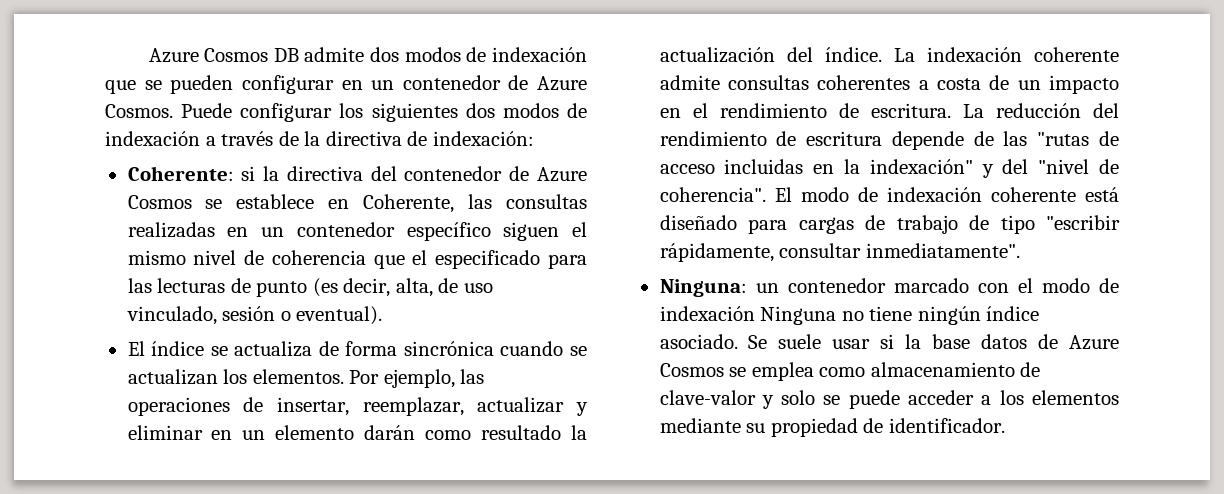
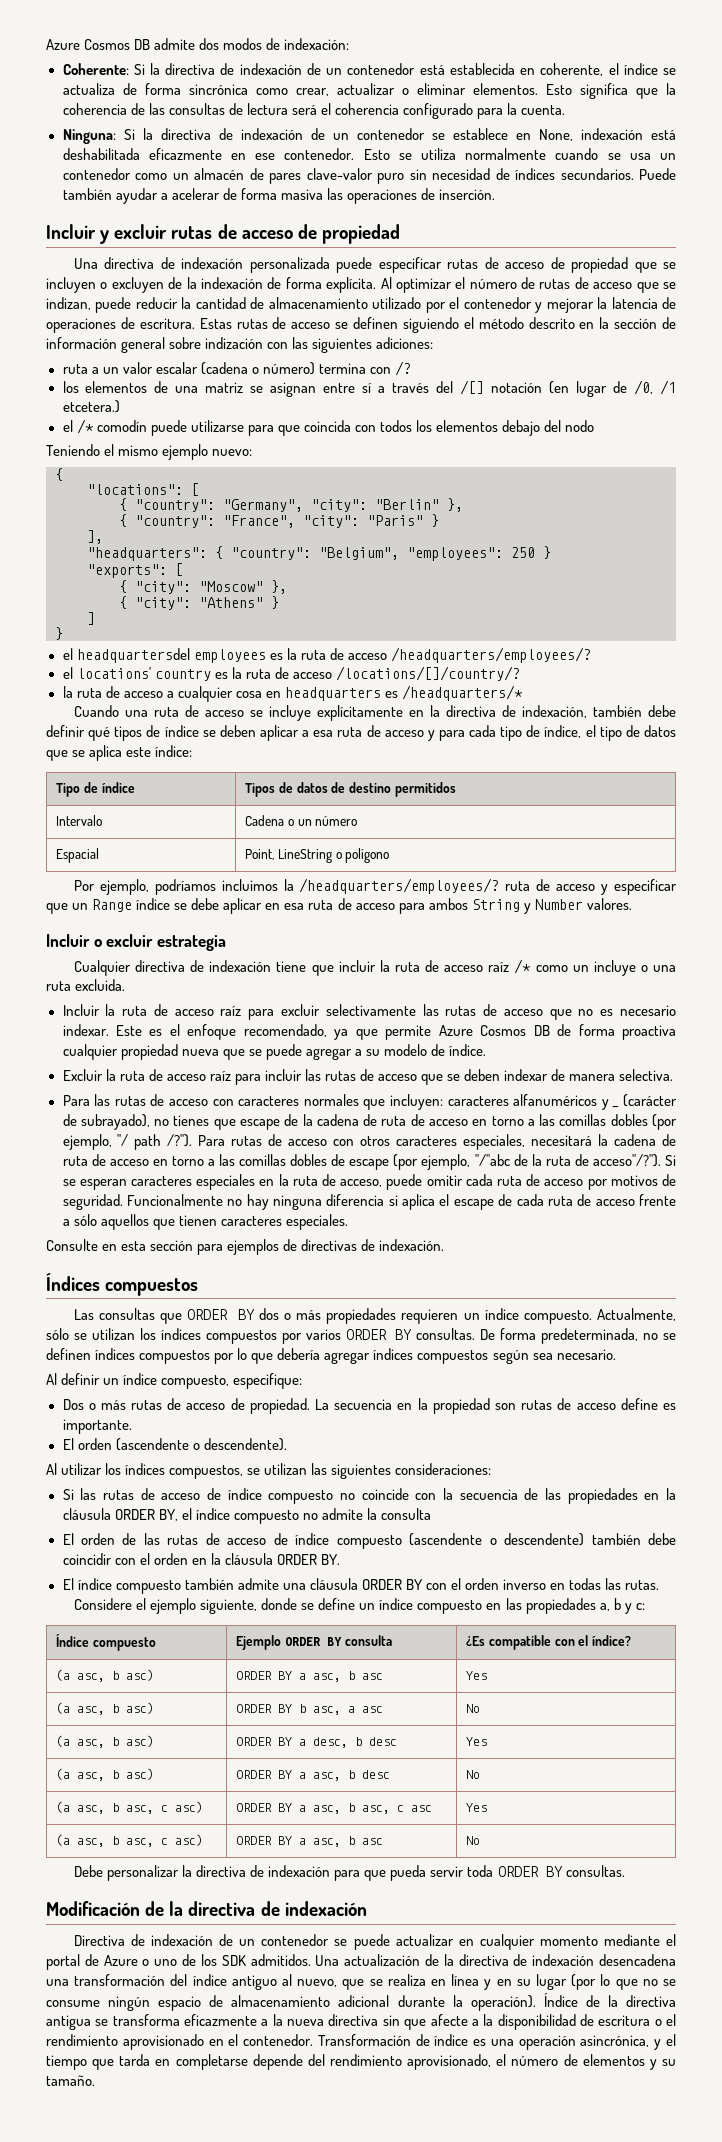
[492,47,588,62] [105,75,587,94] [105,103,588,122] [105,131,534,146] [127,166,587,182] [127,194,587,213] [127,222,587,241] [127,250,587,269] [127,278,493,297] [126,306,383,325] [127,341,145,356] indexación que se pueden configurar en un contenedor de Azure Cosmos. Puede configurar los siguientes dos modos de indexación a través de la directiva de indexación: // Coherente: si la directiva del contenedor de Azure Cosmos se establece en Coherente, las consultas realizadas en un contenedor específico siguen el mismo nivel de coherencia que el especificado para las lecturas de punto (es decir, alta, de uso vinculado, sesión o eventual). // El -> [284,38,350,50] [62,63,619,76] indexación: // Coherente: Si la directiva de indexación de un contenedor está establecida en coherente, el
[500,341,587,356] [127,369,485,388] [127,397,588,416] [127,425,587,440] [659,47,1119,63] [659,75,1119,94] [659,103,1119,118] [659,131,1119,150] [659,159,1119,178] [659,187,1119,202] [659,215,1120,234] [659,243,1020,262] [659,278,1119,297] [659,306,1040,325] [659,334,1119,350] [659,362,1041,381] [659,390,1119,409] [659,418,1005,437] cuando se actualizan los elementos. Por ejemplo, las operaciones de insertar, reemplazar, actualizar y eliminar en un elemento darán como resultado la actualización del índice. La indexación coherente admite consultas coherentes a costa de un impacto en el rendimiento de escritura. La reducción del rendimiento de escritura depende de las "rutas de acceso incluidas en la indexación" y del "nivel de coherencia". El modo de indexación coherente está diseñado para cargas de trabajo de tipo "escribir rápidamente, consultar inmediatamente". // Ninguna: un contenedor marcado con el modo de indexación Ninguna no tiene ningún índice asociado. Se suele usar si la base datos de Azure Cosmos se emplea como almacenamiento de clave-valor y solo se puede acceder a los elementos mediante su propiedad de identificador. -> [255,83,677,99] [62,103,566,119] [62,128,676,144] [62,148,677,160] [62,168,676,184] [62,188,496,204] [46,224,400,244] [73,257,677,273] [46,277,677,293] [46,297,676,313] [46,317,676,333] [46,337,434,353] [62,361,412,376] [62,380,676,397] [62,400,120,413] [62,419,595,436] [46,444,253,460] [55,468,63,481] [87,483,199,496] [119,498,463,512] [119,514,439,528] [87,530,103,544] [87,546,551,561] [87,563,183,578] [119,580,287,594] [119,596,279,610] [87,612,95,625] [55,627,63,640] [62,647,591,663] [62,666,520,681] [62,685,523,702] [73,705,677,721] [46,725,676,741] [46,745,193,761] [56,782,135,797] [245,782,456,797] [56,815,103,826] [245,815,358,826] [56,848,100,863] [245,848,390,863] [73,878,677,895] [46,898,632,914] [46,934,226,951] [73,959,676,976] [46,979,126,991] [62,1004,676,1020] [62,1024,676,1040] [62,1044,487,1060] [62,1069,674,1085] [62,1094,678,1110] [62,1114,677,1130] [62,1134,676,1150] [62,1154,676,1170] [62,1174,676,1190] [62,1194,676,1210] [62,1214,348,1230] [46,1239,445,1255] [46,1273,199,1296] [73,1308,677,1324] [46,1328,677,1344] [46,1348,616,1364] [46,1373,303,1389] [62,1398,677,1414] [62,1419,132,1434] [62,1438,287,1451] [46,1463,492,1479] [62,1488,676,1504] [62,1508,431,1524] [62,1533,676,1549] [62,1553,340,1565] [62,1578,660,1594] [73,1598,645,1614] [56,1634,157,1651] [236,1635,392,1650] [466,1635,632,1650] [56,1669,155,1682] [236,1671,384,1682] [466,1671,488,1680] [56,1702,155,1715] [236,1704,384,1715] [466,1704,481,1713] [56,1735,155,1748] [236,1737,398,1748] [466,1737,488,1746] [56,1768,155,1781] [236,1770,391,1781] [466,1770,481,1779] [56,1801,204,1814] [236,1803,433,1814] [466,1803,488,1812] [56,1834,204,1847] [236,1836,384,1847] [466,1836,481,1845] [73,1865,625,1881] [46,1901,367,1916] [73,1934,676,1950] [46,1954,676,1970] [46,1974,676,1990] [46,1993,677,2011] [46,2014,677,2030] [46,2034,676,2050] [46,2054,676,2070] [46,2075,95,2086] como crear, actualizar o eliminar elementos. Esto significa que la coherencia de las consultas de lectura será el coherencia configurado para la cuenta. // Ninguna: Si la directiva de indexación de un contenedor se establece en None, indexación está deshabilitada eficazmente en ese contenedor. Esto se utiliza normalmente cuando se usa un contenedor como un almacén de pares clave-valor puro sin necesidad de índices secundarios. Puede también ayudar a acelerar de forma masiva las operaciones de inserción. // Incluir y excluir rutas de acceso de propiedad // Una directiva de indexación personalizada puede especificar rutas de acceso de propiedad que se incluyen o excluyen de la indexación de forma explícita. Al optimizar el número de rutas de acceso que se indizan, puede reducir la cantidad de almacenamiento utilizado por el contenedor y mejorar la latencia de operaciones de escritura. Estas rutas de acceso se definen siguiendo el método descrito en la sección de información general sobre indización con las siguientes adiciones: // ruta a un valor escalar (cadena o número) termina con /? // los elementos de una matriz se asignan entre sí a través del /[] notación (en lugar de /0, /1 etcetera.) // el /* comodín puede utilizarse para que coincida con todos los elementos debajo del nodo // Teniendo el mismo ejemplo nuevo: // { // "locations": [ // { "country": "Germany", "city": "Berlin" }, // { "country": "France", "city": "Paris" } // ], // "headquarters": { "country": "Belgium", "employees": 250 } // "exports": [ // { "city": "Moscow" }, // { "city": "Athens" } // ] // } // el headquartersdel employees es la ruta de acceso /headquarters/employees/? // el locations' country es la ruta de acceso /locations/[]/country/? // la ruta de acceso a cualquier cosa en headquarters es /headquarters/* // Cuando una ruta de acceso se incluye explícitamente en la directiva de indexación, también debe definir qué tipos de índice se deben aplicar a esa ruta de acceso y para cada tipo de índice, el tipo de datos que se aplica este índice: // Tipo de índice | Tipos de datos de destino permitidos // Intervalo | Cadena o un número // Espacial | Point, LineString o polígono // Por ejemplo, podríamos incluimos la /headquarters/employees/? ruta de acceso y especificar que un Range índice se debe aplicar en esa ruta de acceso para ambos String y Number valores. // Incluir o excluir estrategia // Cualquier directiva de indexación tiene que incluir la ruta de acceso raíz /* como un incluye o una ruta excluida. // Incluir la ruta de acceso raíz para excluir selectivamente las rutas de acceso que no es necesario indexar. Este es el enfoque recomendado, ya que permite Azure Cosmos DB de forma proactiva cualquier propiedad nueva que se puede agregar a su modelo de índice. // Excluir la ruta de acceso raíz para incluir las rutas de acceso que se deben indexar de manera selectiva. // Para las rutas de acceso con caracteres normales que incluyen: caracteres alfanuméricos y _ (carácter de subrayado), no tienes que escape de la cadena de ruta de acceso en torno a las comillas dobles (por ejemplo, "/ path /?"). Para rutas de acceso con otros caracteres especiales, necesitará la cadena de ruta de acceso en torno a las comillas dobles de escape (por ejemplo, "/"abc de la ruta de acceso"/?"). Si se esperan caracteres especiales en la ruta de acceso, puede omitir cada ruta de acceso por motivos de seguridad. Funcionalmente no hay ninguna diferencia si aplica el escape de cada ruta de acceso frente a sólo aquellos que tienen caracteres especiales. // Consulte en esta sección para ejemplos de directivas de indexación. // Índices compuestos // Las consultas que ORDER BY dos o más propiedades requieren un índice compuesto. Actualmente, sólo se utilizan los índices compuestos por varios ORDER BY consultas. De forma predeterminada, no se definen índices compuestos por lo que debería agregar índices compuestos según sea necesario. // Al definir un índice compuesto, especifique: // Dos o más rutas de acceso de propiedad. La secuencia en la propiedad son rutas de acceso define es importante. // El orden (ascendente o descendente). // Al utilizar los índices compuestos, se utilizan las siguientes consideraciones: // Si las rutas de acceso de índice compuesto no coincide con la secuencia de las propiedades en la cláusula ORDER BY, el índice compuesto no admite la consulta // El orden de las rutas de acceso de índice compuesto (ascendente o descendente) también debe coincidir con el orden en la cláusula ORDER BY. // El índice compuesto también admite una cláusula ORDER BY con el orden inverso en todas las rutas. // Considere el ejemplo siguiente, donde se define un índice compuesto en las propiedades a, b y c: // Índice compuesto | Ejemplo ORDER BY consulta | ¿Es compatible con el índice? // (a asc, b asc) | ORDER BY a asc, b asc | Yes // (a asc, b asc) | ORDER BY b asc, a asc | No // (a asc, b asc) | ORDER BY a desc, b desc | Yes // (a asc, b asc) | ORDER BY a asc, b desc | No // (a asc, b asc, c asc) | ORDER BY a asc, b asc, c asc | Yes // (a asc, b asc, c asc) | ORDER BY a asc, b asc | No // Debe personalizar la directiva de indexación para que pueda servir toda ORDER BY consultas. // Modificación de la directiva de indexación // Directiva de indexación de un contenedor se puede actualizar en cualquier momento mediante el portal de Azure o uno de los SDK admitidos. Una actualización de la directiva de indexación desencadena una transformación del índice antiguo al nuevo, que se realiza en línea y en su lugar (por lo que no se consume ningún espacio de almacenamiento adicional durante la operación). Índice de la directiva antigua se transforma eficazmente a la nueva directiva sin que afecte a la disponibilidad de escritura o el rendimiento aprovisionado en el contenedor. Transformación de índice es una operación asincrónica, y el tiempo que tarda en completarse depende del rendimiento aprovisionado, el número de elementos y su tamaño.

